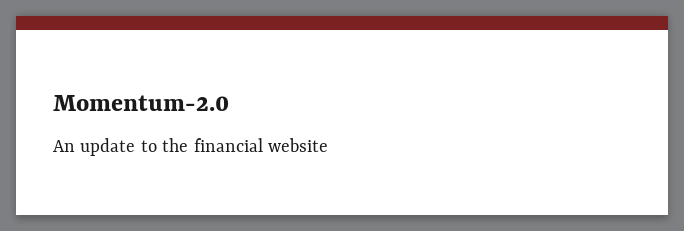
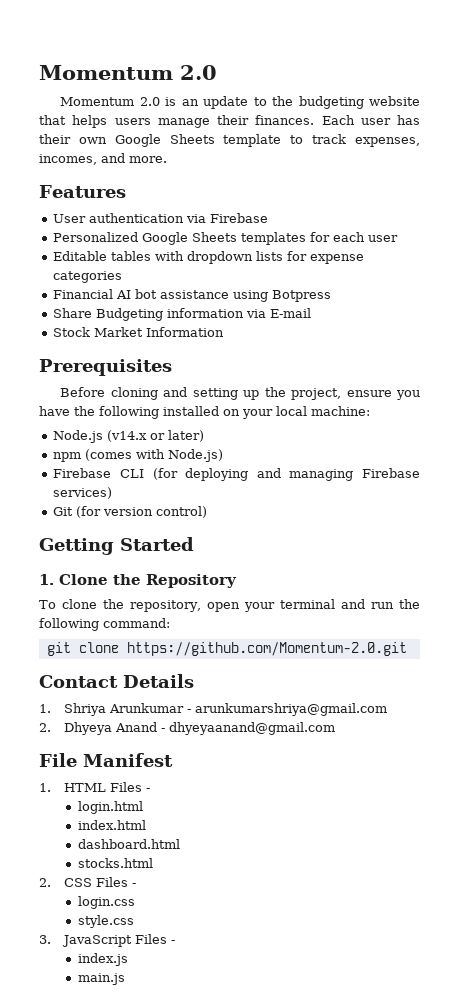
[53,95,229,111] [53,138,328,156] Momentum-2.0 // An update to the financial website -> [39,65,217,80] [60,96,420,109] [39,115,420,128] [39,134,420,147] [39,153,167,165] [39,185,126,198] [53,213,269,223] [53,232,399,245] [53,251,365,264] [53,271,123,283] [53,289,332,302] [53,308,312,321] [53,327,225,337] [39,359,172,376] [60,387,420,400] [39,406,370,419] [53,430,205,443] [53,449,224,462] [53,468,420,481] [53,487,113,499] [53,506,208,518] [39,537,194,555] [39,574,237,588] [39,599,421,612] [39,618,170,631] [46,642,407,656] [39,674,194,688] [39,703,387,716] [39,722,335,735] [39,753,173,767] [39,782,150,792] [77,801,143,814] [77,820,146,830] [77,839,180,849] [77,858,153,868] [39,877,136,887] [77,896,135,909] [77,915,134,928] [39,934,175,947] [77,953,128,966] [77,973,125,985] Momentum 2.0 // Momentum 2.0 is an update to the budgeting website that helps users manage their finances. Each user has their own Google Sheets template to track expenses, incomes, and more. // Features // User authentication via Firebase // Personalized Google Sheets templates for each user // Editable tables with dropdown lists for expense categories // Financial AI bot assistance using Botpress // Share Budgeting information via E-mail // Stock Market Information // Prerequisites // Before cloning and setting up the project, ensure you have the following installed on your local machine: // Node.js (v14.x or later) // npm (comes with Node.js) // Firebase CLI (for deploying and managing Firebase services) // Git (for version control) // Getting Started // 1. Clone the Repository // To clone the repository, open your terminal and run the following command: // git clone https://github.com/Momentum-2.0.git // Contact Details // 1. Shriya Arunkumar - arunkumarshriya@gmail.com // 2. Dhyeya Anand - dhyeyaanand@gmail.com // File Manifest // 1. HTML Files - // login.html // index.html // dashboard.html // stocks.html // 2. CSS Files - // login.css // style.css // 3. JavaScript Files - // index.js // main.js

